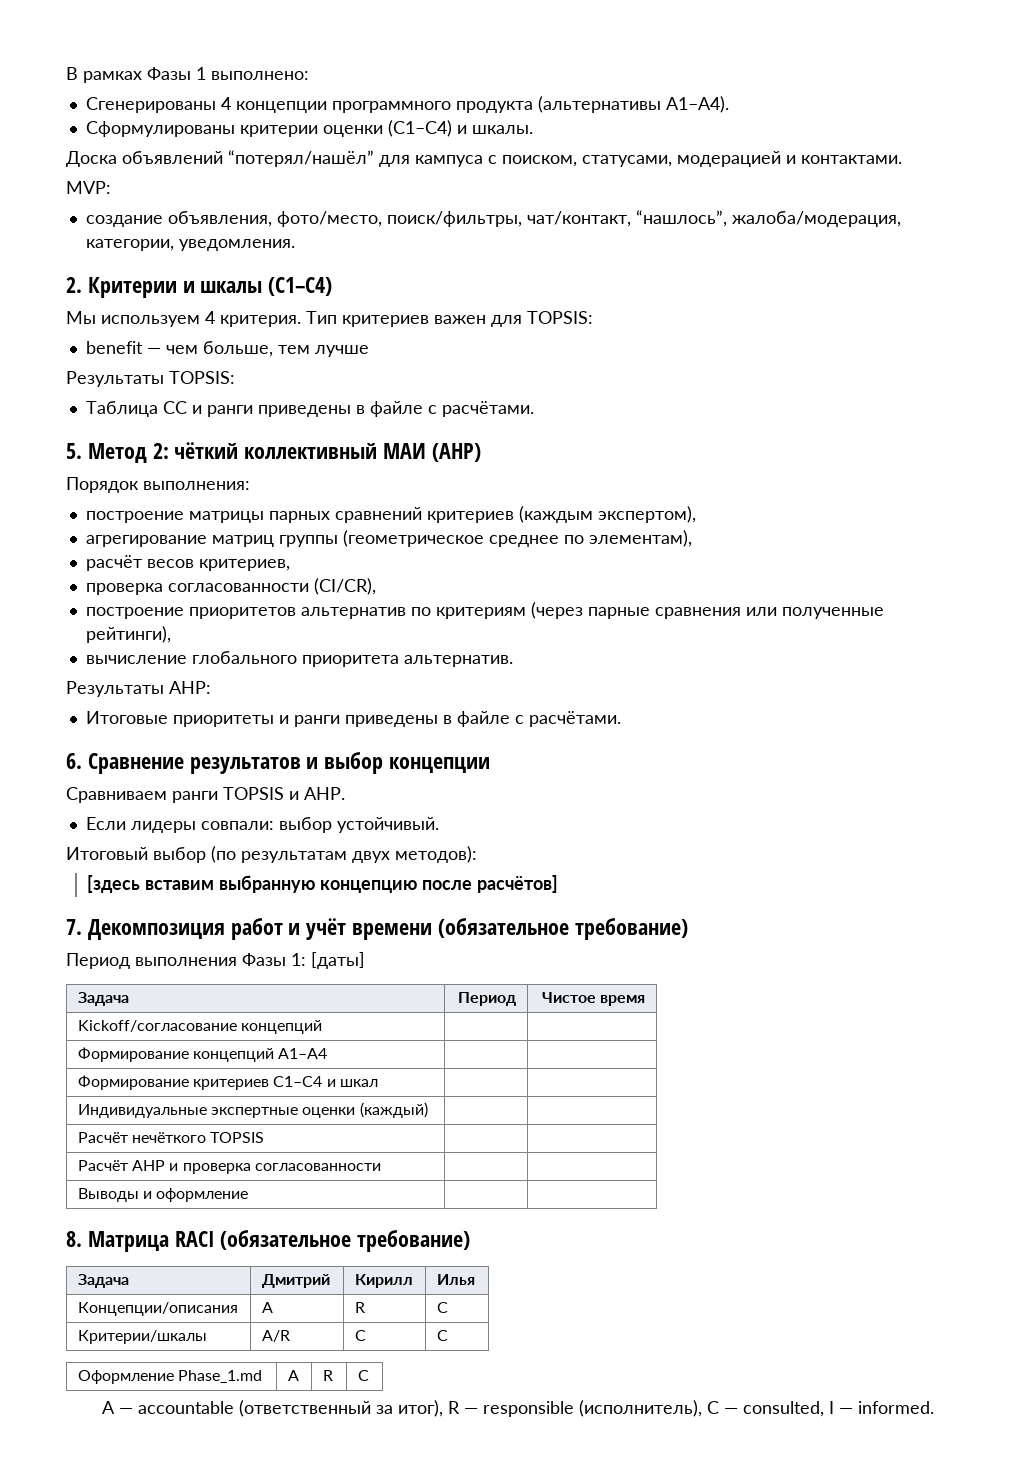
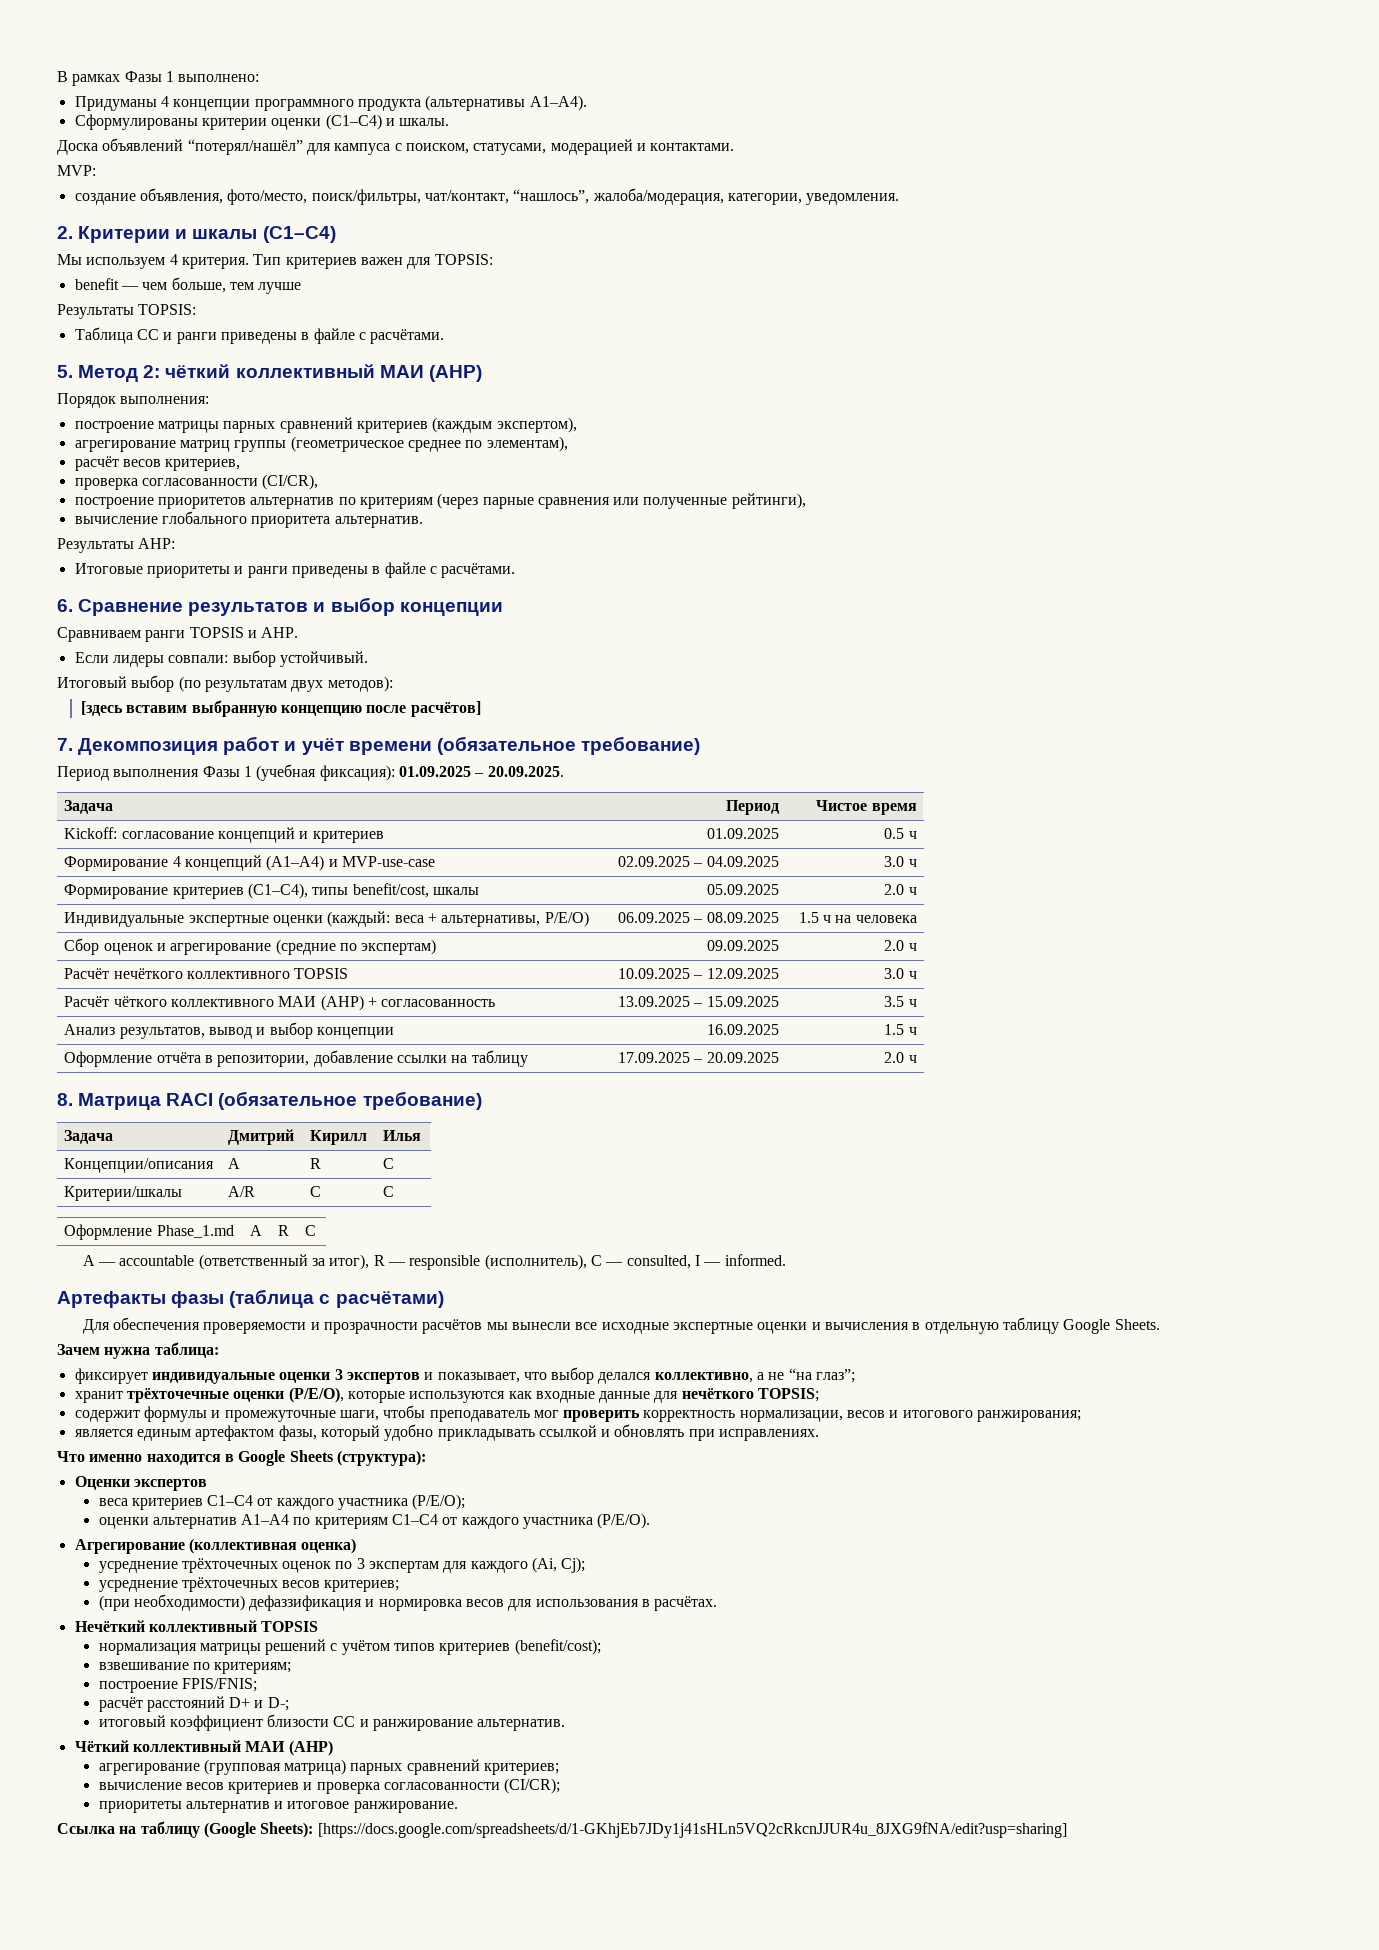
[85,97,216,113] Сгенерированы -> [74,96,157,111] Придуманы
[291,952,365,969] 1: [даты] -> [243,764,564,781] 1 (учебная фиксация): 01.09.2025 – 20.09.2025.
[77,1020,323,1034] [77,1047,328,1062] [77,1075,379,1090] [77,1102,428,1118] Kickoff/согласование концепций | | // Формирование концепций A1–A4 | | // Формирование критериев C1–C4 и шкал | | // Индивидуальные экспертные оценки (каждый) | | -> [64,827,384,843] [706,828,779,839] [884,828,917,839] [64,855,436,871] [617,856,779,867] [884,856,917,867] [64,883,480,899] [706,884,779,895] [884,884,917,895] [64,911,589,927] [617,912,779,923] [798,912,917,923] [64,938,437,955] [706,940,779,951] [884,940,917,951] Kickoff: согласование концепций и критериев | 01.09.2025 | 0.5 ч // Формирование 4 концепций (A1–A4) и MVP-use-case | 02.09.2025 – 04.09.2025 | 3.0 ч // Формирование критериев (C1–C4), типы benefit/cost, шкалы | 05.09.2025 | 2.0 ч // Индивидуальные экспертные оценки (каждый: веса + альтернативы, P/E/O) | 06.09.2025 – 08.09.2025 | 1.5 ч на человека // Сбор оценок и агрегирование (средние по экспертам) | 09.09.2025 | 2.0 ч
(207, 1137) none -> [187,971,291,979] коллективного
[77,1160,382,1174] [77,1188,249,1202] | // Расчёт AHP и проверка согласованности | | // Выводы и оформление | | -> [617,968,779,979] [884,968,917,979] [64,995,496,1011] [617,996,779,1007] [884,996,917,1007] [64,1022,395,1039] [706,1024,779,1035] [884,1024,917,1035] [64,1050,528,1067] [617,1052,779,1063] [884,1052,917,1063] 10.09.2025 – 12.09.2025 | 3.0 ч // Расчёт чёткого коллективного МАИ (AHP) + согласованность | 13.09.2025 – 15.09.2025 | 3.5 ч // Анализ результатов, вывод и выбор концепции | 16.09.2025 | 1.5 ч // Оформление отчёта в репозитории, добавление ссылки на таблицу | 17.09.2025 – 20.09.2025 | 2.0 ч
(934, 1407) none -> [57,1289,444,1308] [82,1317,1160,1334] [57,1342,219,1359] [74,1367,856,1384] [74,1387,820,1403] [74,1405,1082,1422] [74,1424,820,1441] [57,1450,426,1466] [74,1476,207,1491] [98,1494,466,1510] [98,1513,651,1529] [74,1538,357,1554] [98,1557,586,1573] [98,1577,400,1592] [98,1594,718,1611] [74,1620,319,1632] [98,1639,601,1655] [98,1662,292,1674] [98,1678,257,1693] [98,1696,289,1712] [98,1714,566,1731] [74,1740,333,1756] [98,1759,560,1775] [98,1778,561,1794] [98,1801,458,1813] [57,1821,1067,1838] // Артефакты фазы (таблица с расчётами) // Для обеспечения проверяемости и прозрачности расчётов мы вынесли все исходные экспертные оценки и вычисления в отдельную таблицу Google Sheets. // Зачем нужна таблица: // фиксирует индивидуальные оценки 3 экспертов и показывает, что выбор делался коллективно, а не “на глаз”; // хранит трёхточечные оценки (P/E/O), которые используются как входные данные для нечёткого TOPSIS; // содержит формулы и промежуточные шаги, чтобы преподаватель мог проверить корректность нормализации, весов и итогового ранжирования; // является единым артефактом фазы, который удобно прикладывать ссылкой и обновлять при исправлениях. // Что именно находится в Google Sheets (структура): // Оценки экспертов // веса критериев C1–C4 от каждого участника (P/E/O); // оценки альтернатив A1–A4 по критериям C1–C4 от каждого участника (P/E/O). // Агрегирование (коллективная оценка) // усреднение трёхточечных оценок по 3 экспертам для каждого (Ai, Cj); // усреднение трёхточечных весов критериев; // (при необходимости) дефаззификация и нормировка весов для использования в расчётах. // Нечёткий коллективный TOPSIS // нормализация матрицы решений с учётом типов критериев (benefit/cost); // взвешивание по критериям; // построение FPIS/FNIS; // расчёт расстояний D+ и D-; // итоговый коэффициент близости CC и ранжирование альтернатив. // Чёткий коллективный МАИ (AHP) // агрегирование (групповая матрица) парных сравнений критериев; // вычисление весов критериев и проверка согласованности (CI/CR); // приоритеты альтернатив и итоговое ранжирование. // Ссылка на таблицу (Google Sheets): [https://docs.google.com/spreadsheets/d/1-GKhjEb7JDy1j41sHLn5VQ2cRkcnJJUR4u_8JXG9fNA/edit?usp=sharing]

